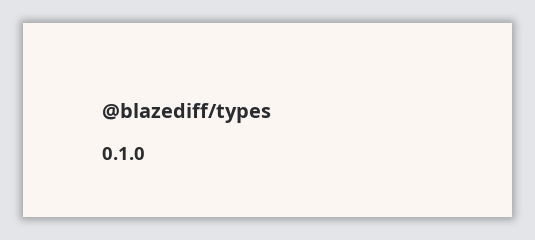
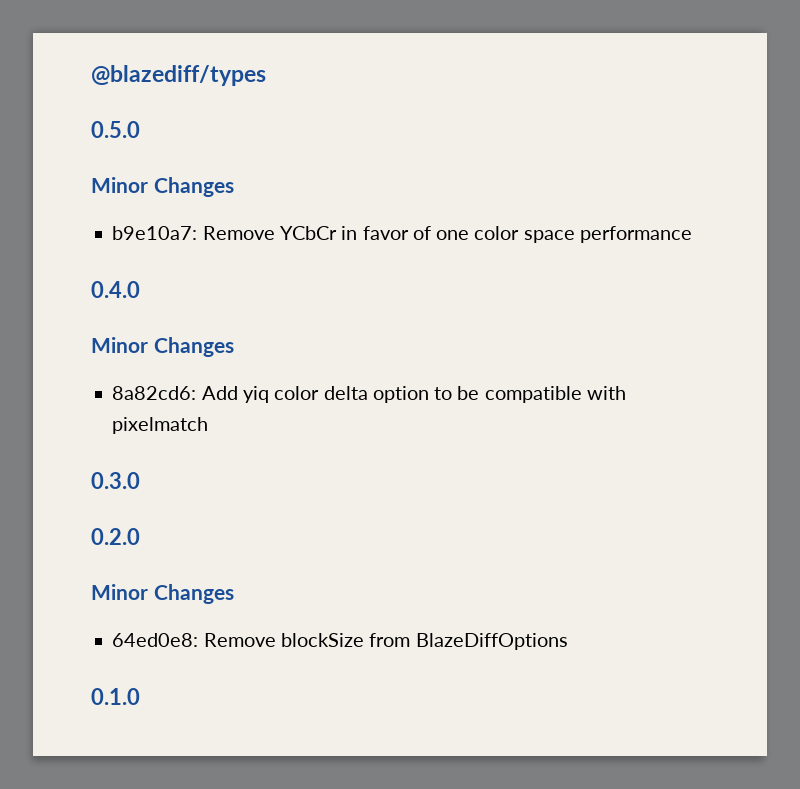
(271, 113) none -> [91,121,140,138] [91,177,234,197] [112,226,692,243] [91,281,140,298] [91,337,234,357] [112,386,626,403] [112,417,209,434] [91,472,140,489] [91,528,140,545] [91,584,234,604] [112,633,568,650] // 0.5.0 // Minor Changes // b9e10a7: Remove YCbCr in favor of one color space performance // 0.4.0 // Minor Changes // 8a82cd6: Add yiq color delta option to be compatible with pixelmatch // 0.3.0 // 0.2.0 // Minor Changes // 64ed0e8: Remove blockSize from BlazeDiffOptions

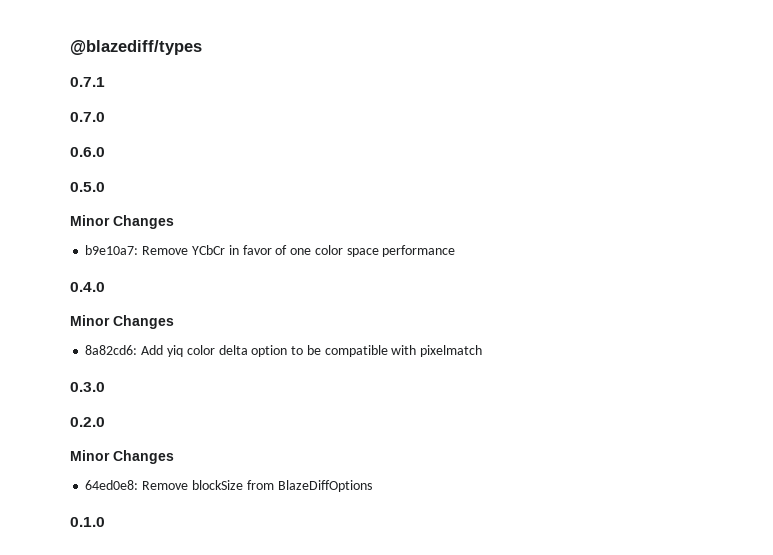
(266, 75) none -> [70,77,105,87] [70,112,105,122] [70,147,105,157] // 0.7.1 // 0.7.0 // 0.6.0

